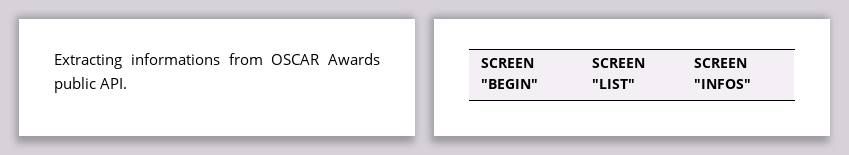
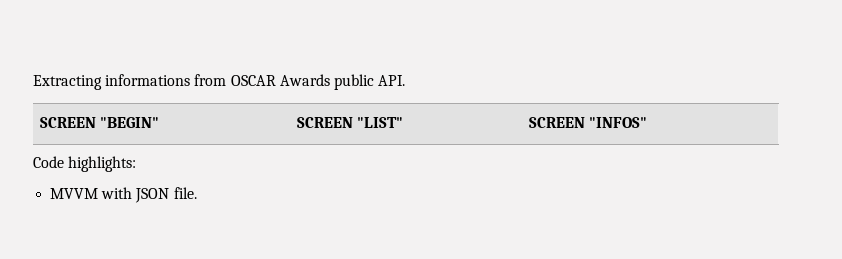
(751, 84) none -> [33,156,137,172] [50,187,197,203] // Code highlights: // MVVM with JSON file.

